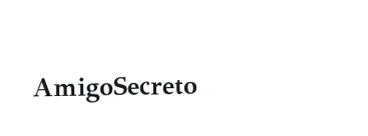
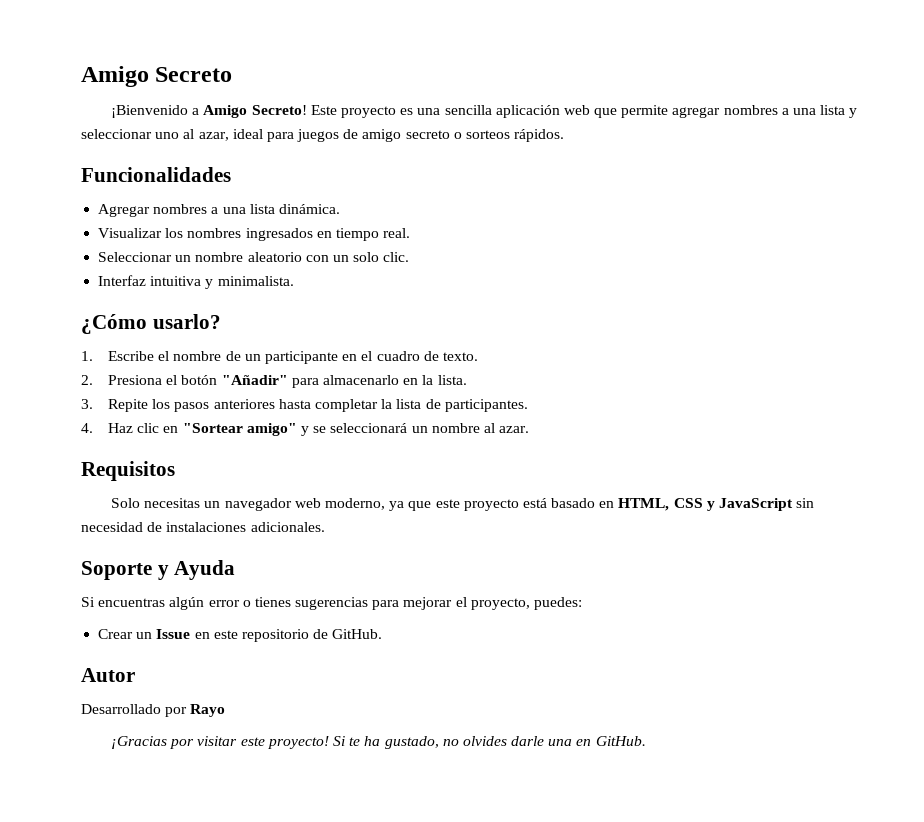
[32,74,198,104] AmigoSecreto -> [81,66,233,87] [111,105,858,118] [81,129,565,142] [81,167,231,182] [98,204,340,217] [98,228,411,241] [98,252,410,262] [98,275,294,289] [81,314,221,334] [81,351,478,364] [81,375,467,388] [81,399,528,412] [81,423,530,436] [81,461,175,481] [111,498,815,511] [81,522,325,532] [81,560,236,580] [81,597,583,610] [98,629,383,642] [81,668,135,682] [81,704,226,717] [111,736,646,749] Amigo Secreto // ¡Bienvenido a Amigo Secreto! Este proyecto es una sencilla aplicación web que permite agregar nombres a una lista y seleccionar uno al azar, ideal para juegos de amigo secreto o sorteos rápidos. // Funcionalidades // Agregar nombres a una lista dinámica. // Visualizar los nombres ingresados en tiempo real. // Seleccionar un nombre aleatorio con un solo clic. // Interfaz intuitiva y minimalista. // ¿Cómo usarlo? // 1. Escribe el nombre de un participante en el cuadro de texto. // 2. Presiona el botón "Añadir" para almacenarlo en la lista. // 3. Repite los pasos anteriores hasta completar la lista de participantes. // 4. Haz clic en "Sortear amigo" y se seleccionará un nombre al azar. // Requisitos // Solo necesitas un navegador web moderno, ya que este proyecto está basado en HTML, CSS y JavaScript sin necesidad de instalaciones adicionales. // Soporte y Ayuda // Si encuentras algún error o tienes sugerencias para mejorar el proyecto, puedes: // Crear un Issue en este repositorio de GitHub. // Autor // Desarrollado por Rayo // ¡Gracias por visitar este proyecto! Si te ha gustado, no olvides darle una en GitHub.

